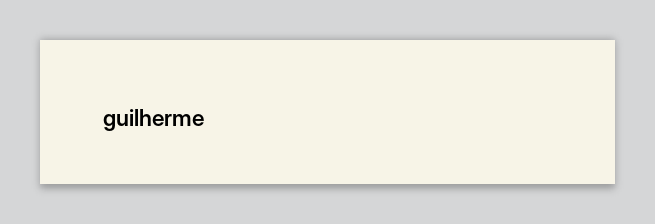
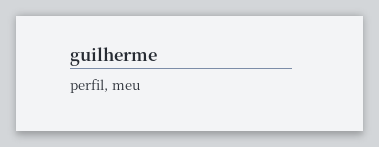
(204, 120) none -> [70,79,140,93] // perfil, meu

